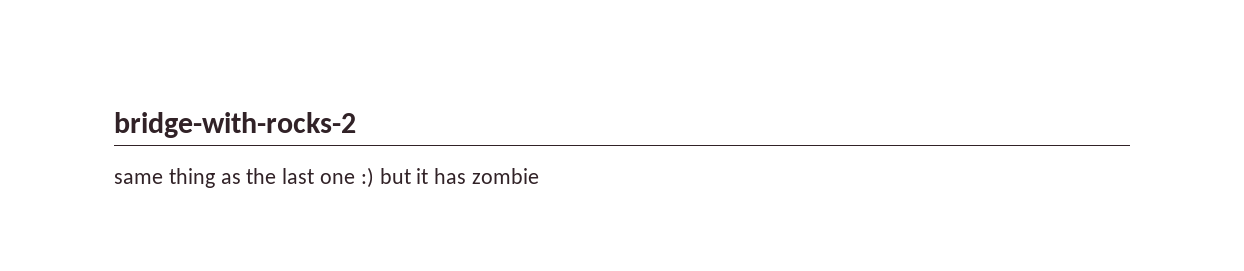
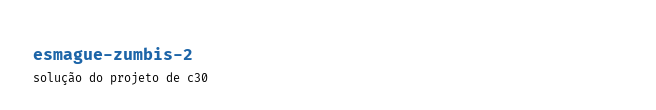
[114,112,356,138] [114,167,540,188] bridge-with-rocks-2 // same thing as the last one :) but it has zombie -> [33,47,193,64] [33,72,208,85] esmague-zumbis-2 // solução do projeto de c30

